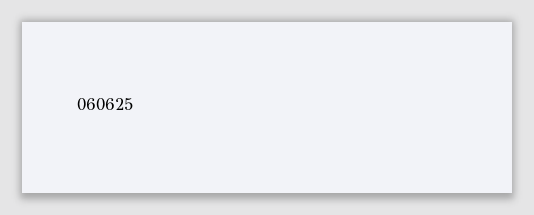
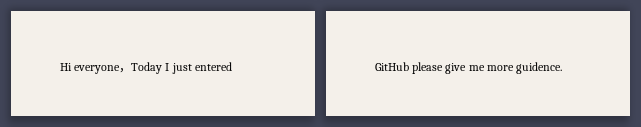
[77,98,133,111] 060625 -> [60,62,563,74] Hi everyone，Today I just entered GitHub please give me more guidence.

